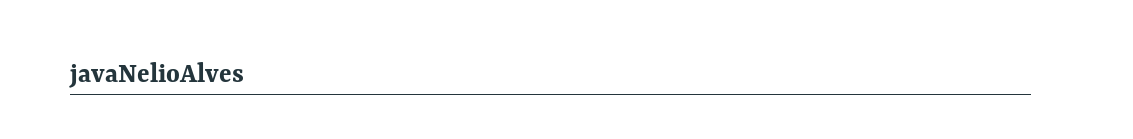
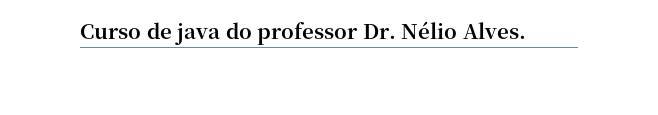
[69,62,244,88] javaNelioAlves -> [80,21,526,45] Curso de java do professor Dr. Nélio Alves.

